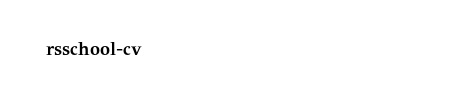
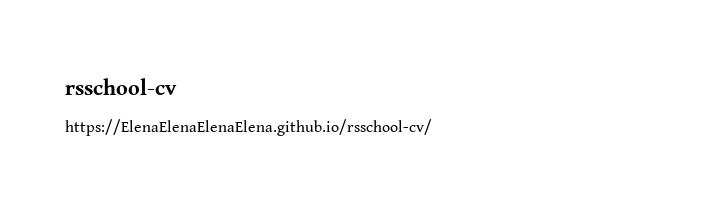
(142, 49) none -> [65,119,432,136] // https://ElenaElenaElenaElena.github.io/rsschool-cv/

